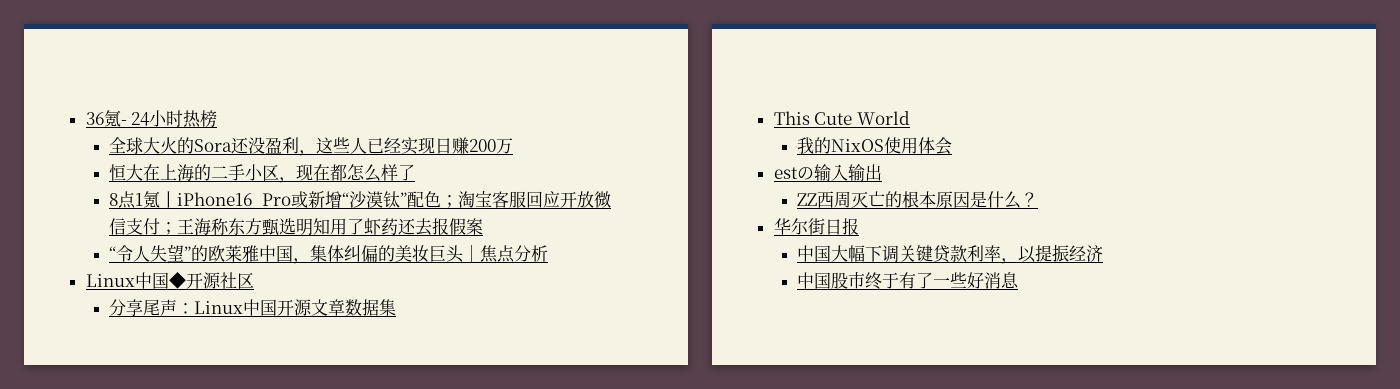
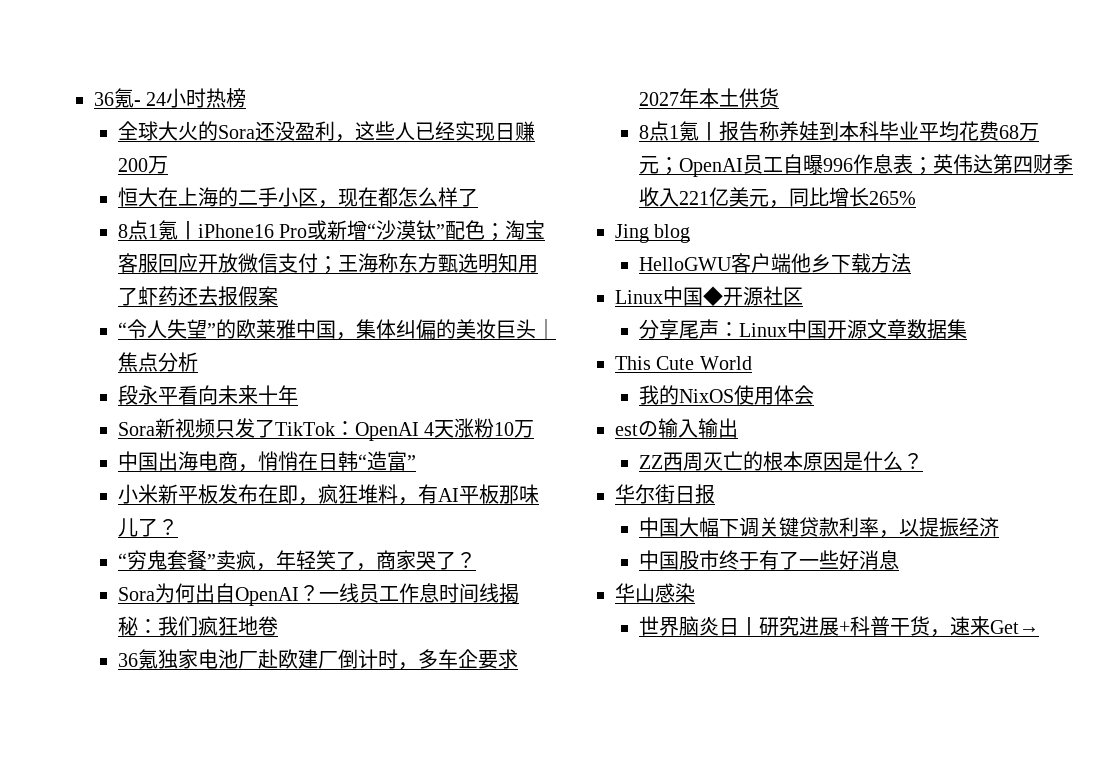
(549, 253) none -> [117,385,298,405] [117,418,534,441] [117,451,416,472] [117,484,539,505] [117,518,178,537] [117,550,476,571] [117,583,519,606] [117,616,278,636] [117,649,518,670] [638,88,779,108] [638,121,1039,141] [638,154,1073,177] [638,187,916,208] [615,224,691,243] [638,253,911,273] // 段永平看向未来十年 // Sora新视频只发了TikTok：OpenAI 4天涨粉10万 // 中国出海电商，悄悄在日韩“造富” // 小米新平板发布在即，疯狂堆料，有AI平板那味儿了？ // “穷鬼套餐”卖疯，年轻笑了，商家哭了？ // Sora为何出自OpenAI？一线员工作息时间线揭秘：我们疯狂地卷 // 36氪独家电池厂赴欧建厂倒计时，多车企要求2027年本土供货 // 8点1氪丨报告称养娃到本科毕业平均花费68万元；OpenAI员工自曝996作息表；英伟达第四财季收入221亿美元，同比增长265% // Jing blog // HelloGWU客户端他乡下载方法
(1020, 280) none -> [615,583,695,603] [638,616,1039,637] // 华山感染 // 世界脑炎日丨研究进展+科普干货，速来Get→

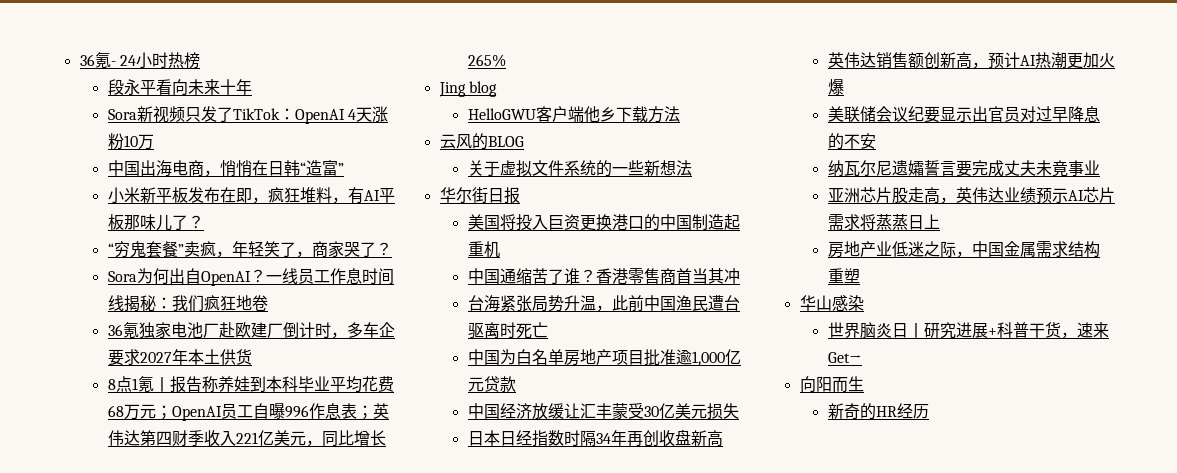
[117,121,535,142] [117,156,168,174] [117,187,478,208] [117,220,545,241] [117,253,538,274] [117,286,278,306] [117,319,556,340] [117,352,198,372] // 全球大火的Sora还没盈利，这些人已经实现日赚200万 // 恒大在上海的二手小区，现在都怎么样了 // 8点1氪丨iPhone16 Pro或新增“沙漠钛”配色；淘宝客服回应开放微信支付；王海称东方甄选明知用了虾药还去报假案 // “令人失望”的欧莱雅中国，集体纠偏的美妆巨头｜焦点分析 -> (200, 60) none
[615,286,803,306] [638,319,967,340] [615,356,752,370] [638,385,814,405] [615,418,738,438] [638,451,923,471] [615,484,715,504] [638,517,999,538] [638,550,899,570] Linux中国◆开源社区 // 分享尾声：Linux中国开源文章数据集 // This Cute World // 我的NixOS使用体会 // estの输入输出 // ZZ西周灭亡的根本原因是什么？ // 华尔街日报 // 中国大幅下调关键贷款利率，以提振经济 // 中国股市终于有了一些好消息 -> [439,133,524,150] [467,160,692,177] [439,187,520,204] [467,214,740,231] [467,241,500,258] [467,268,740,284] [467,295,740,312] [467,322,548,339] [467,349,741,366] [467,376,516,392] [467,403,739,420] [467,429,723,447] [827,52,1115,69] [827,79,844,95] [827,106,1100,123] [827,133,876,150] [827,160,1100,177] [827,187,1115,204] [827,214,940,230] [827,241,1100,258] [827,268,860,284] 云风的BLOG // 关于虚拟文件系统的一些新想法 // 华尔街日报 // 美国将投入巨资更换港口的中国制造起重机 // 中国通缩苦了谁？香港零售商首当其冲 // 台海紧张局势升温，此前中国渔民遭台驱离时死亡 // 中国为白名单房地产项目批准逾1,000亿元贷款 // 中国经济放缓让汇丰蒙受30亿美元损失 // 日本日经指数时隔34年再创收盘新高 // 英伟达销售额创新高，预计AI热潮更加火爆 // 美联储会议纪要显示出官员对过早降息的不安 // 纳瓦尔尼遗孀誓言要完成丈夫未竟事业 // 亚洲芯片股走高，英伟达业绩预示AI芯片需求将蒸蒸日上 // 房地产业低迷之际，中国金属需求结构重塑
(1039, 627) none -> [799,376,864,393] [827,403,929,420] // 向阳而生 // 新奇的HR经历

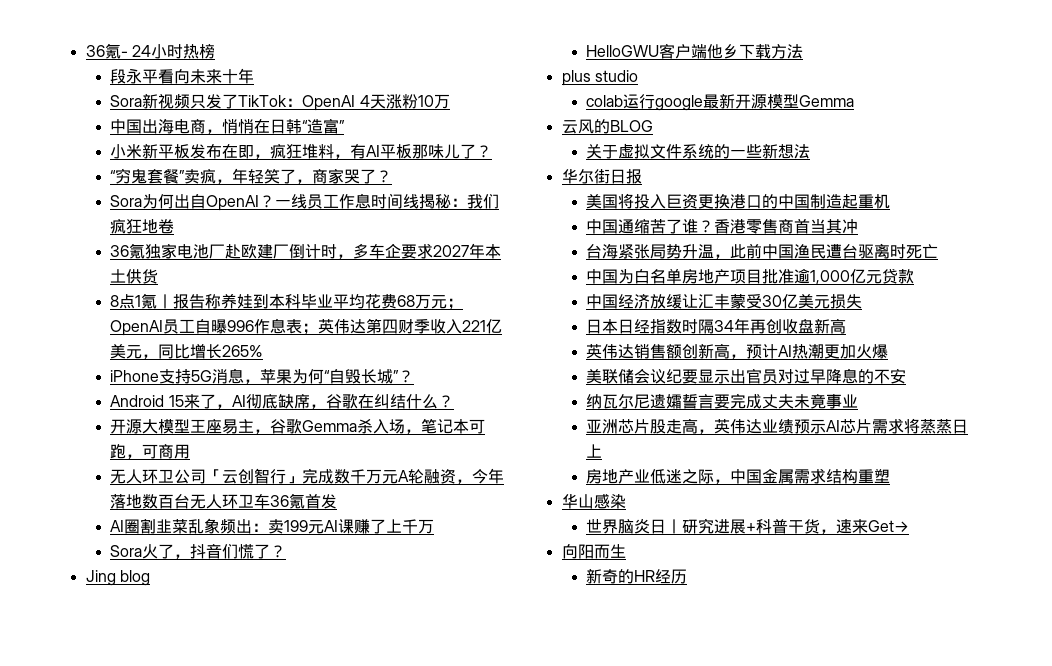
(506, 60) none -> [110,368,415,384] [110,394,454,409] [110,418,486,434] [110,444,191,459] [110,468,505,484] [110,493,338,509] [110,518,435,534] [110,543,287,559] // iPhone支持5G消息，苹果为何“自毁长城”？ // Android 15来了，AI彻底缺席，谷歌在纠结什么？ // 开源大模型王座易主，谷歌Gemma杀入场，笔记本可跑，可商用 // 无人环卫公司「云创智行」完成数千万元A轮融资，今年落地数百台无人环卫车36氪首发 // AI圈割韭菜乱象频出：卖199元AI课赚了上千万 // Sora火了，抖音们慌了？
(680, 114) none -> [561,70,638,86] [586,93,855,111] // plus studio // colab运行google最新开源模型Gemma

